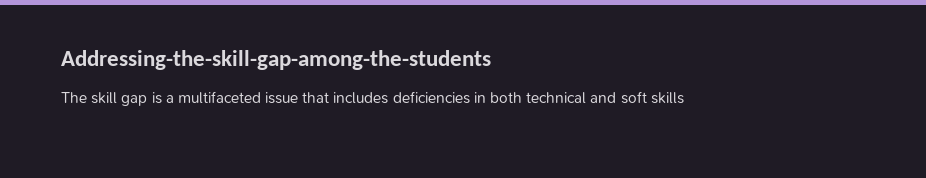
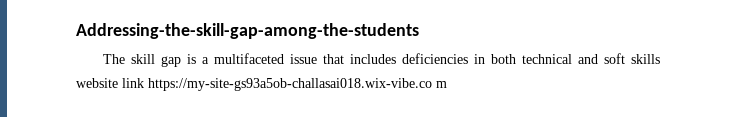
(684, 98) none -> [76,78,447,91] website link https://my-site-gs93a5ob-challasai018.wix-vibe.co m

